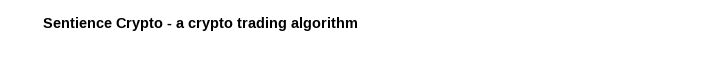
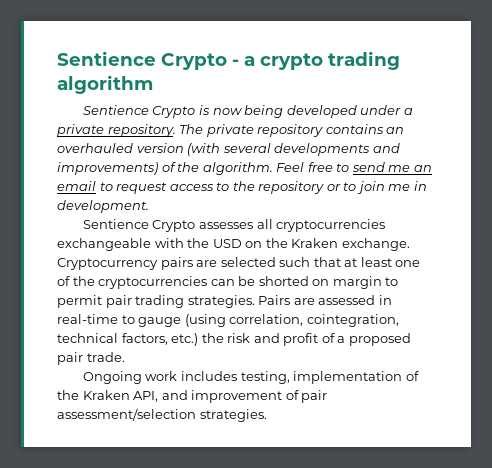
(358, 24) none -> [82,105,413,118] [57,124,405,137] [57,143,400,156] [57,162,432,175] [57,181,427,194] [57,200,149,213] [82,219,386,232] [57,238,410,251] [57,257,421,270] [57,276,399,289] [57,295,392,308] [57,314,399,327] [57,333,411,346] [57,352,125,365] [82,371,419,384] [57,390,328,403] [57,408,267,422] // Sentience Crypto is now being developed under a private repository. The private repository contains an overhauled version (with several developments and improvements) of the algorithm. Feel free to send me an email to request access to the repository or to join me in development. // Sentience Crypto assesses all cryptocurrencies exchangeable with the USD on the Kraken exchange. Cryptocurrency pairs are selected such that at least one of the cryptocurrencies can be shorted on margin to permit pair trading strategies. Pairs are assessed in real-time to gauge (using correlation, cointegration, technical factors, etc.) the risk and profit of a proposed pair trade. // Ongoing work includes testing, implementation of the Kraken API, and improvement of pair assessment/selection strategies.

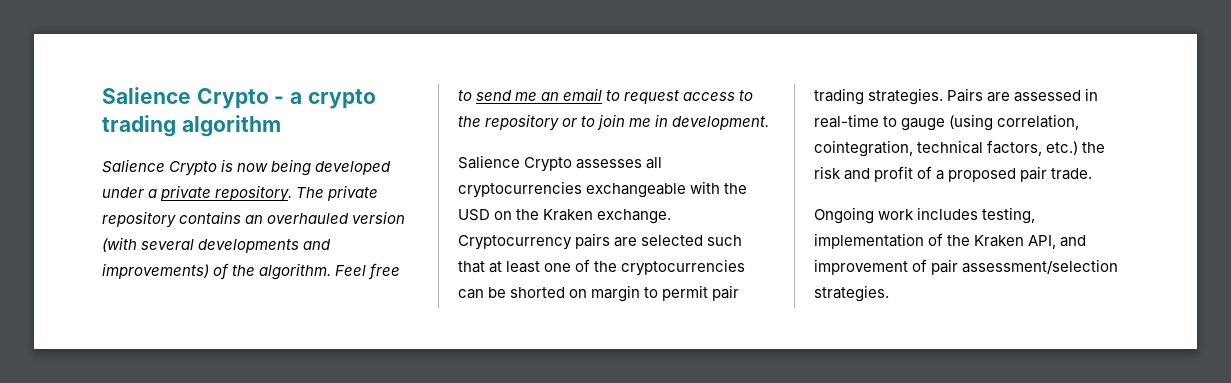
[57,51,156,66] Sentience -> [102,87,191,104] Salience
[82,105,149,115] Sentience -> [102,159,165,173] Salience
[82,219,149,229] Sentience -> [458,155,520,169] Salience

